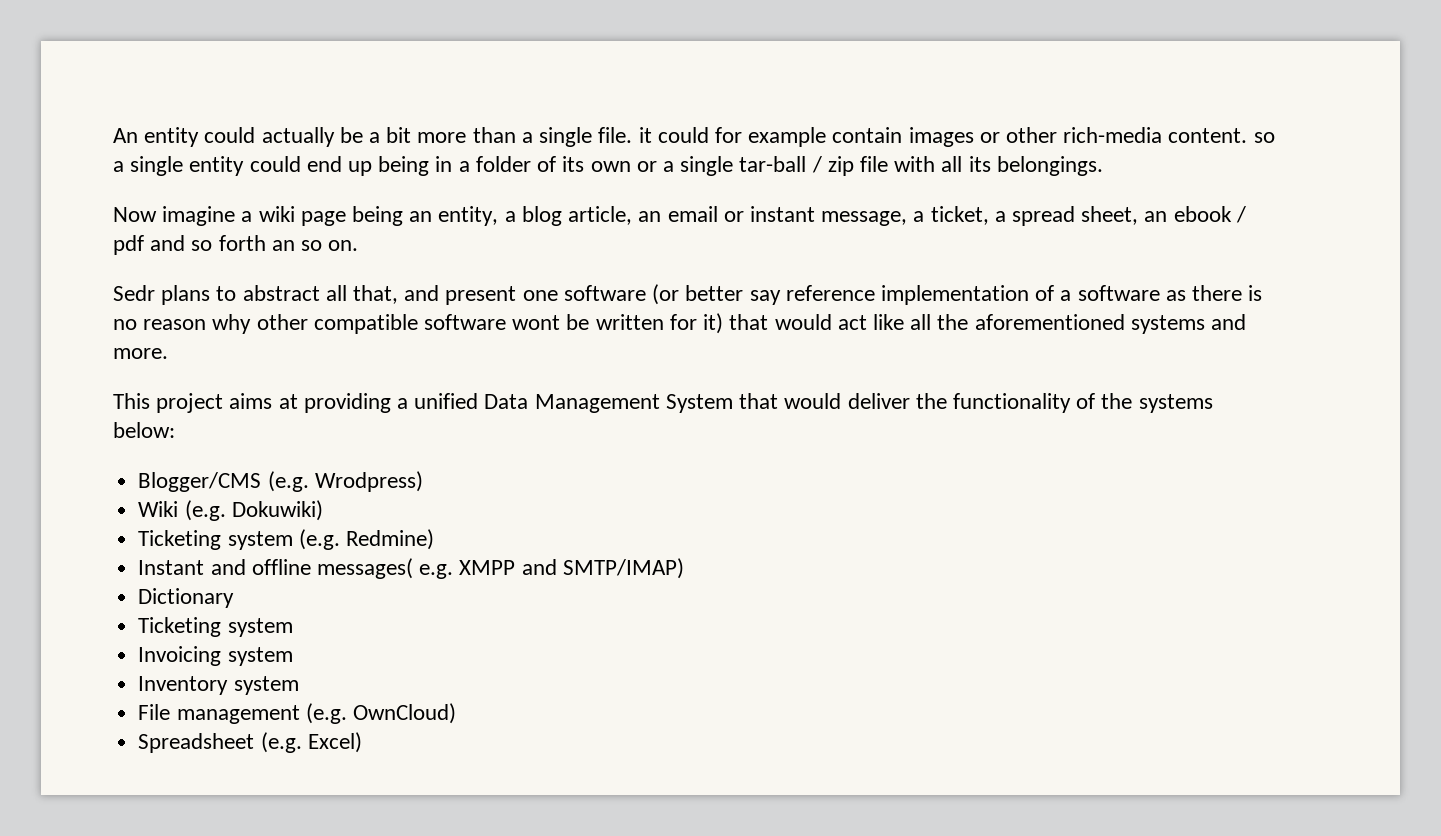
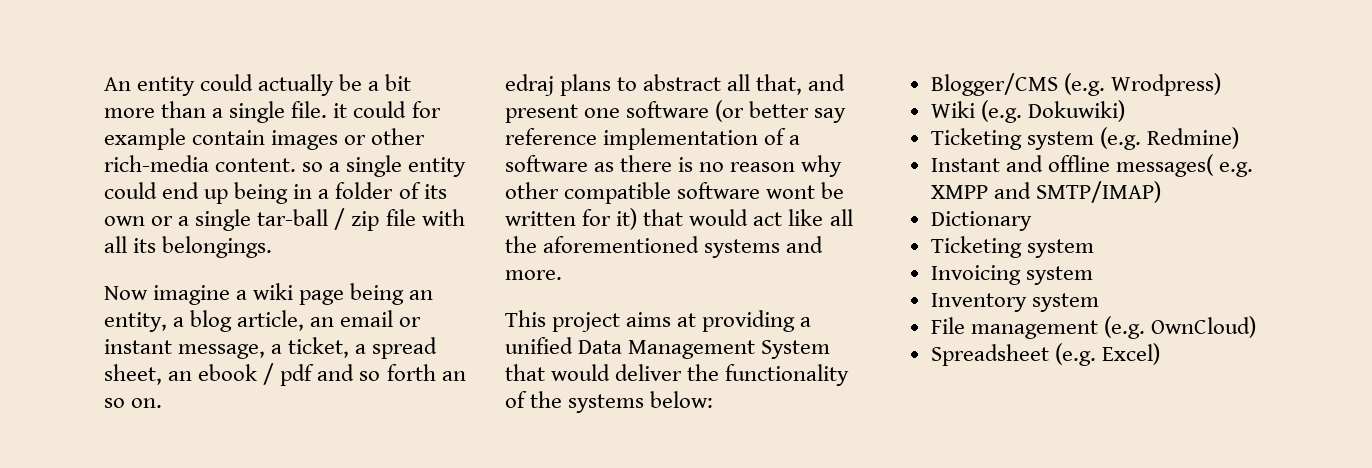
[113,285,155,301] Sedr -> [505,74,554,96] edraj

